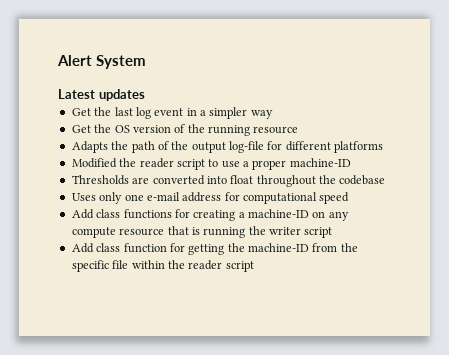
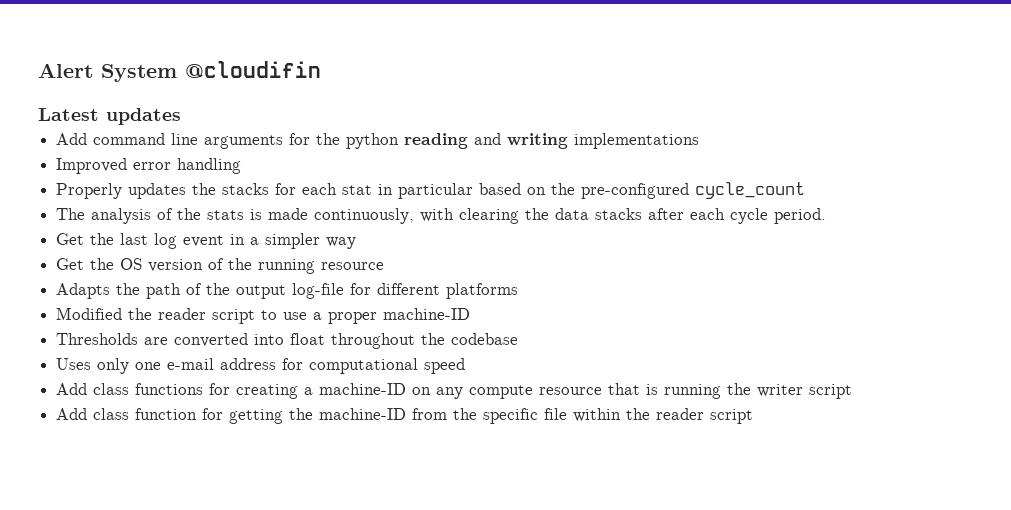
(147, 62) none -> [185,61,321,78] @cloudifin
(145, 95) none -> [56,133,700,149] [56,158,242,174] [56,182,806,199] [56,208,827,224] // Add command line arguments for the python reading and writing implementations // Improved error handling // Properly updates the stacks for each stat in particular based on the pre-configured cycle_count // The analysis of the stats is made continuously, with clearing the data stacks after each cycle period.

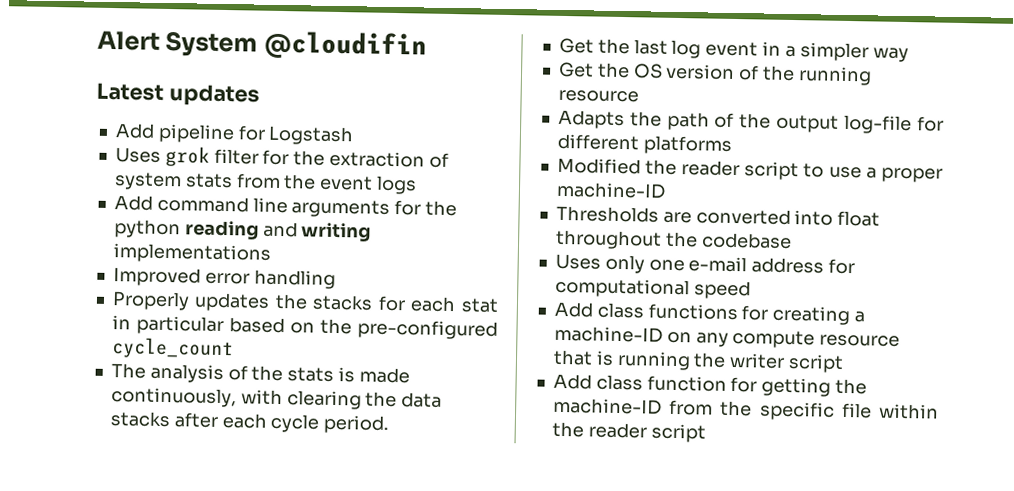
(181, 116) none -> [114,123,355,146] [114,145,449,168] [113,172,418,195] // Add pipeline for Logstash // Uses grok filter for the extraction of system stats from the event logs

